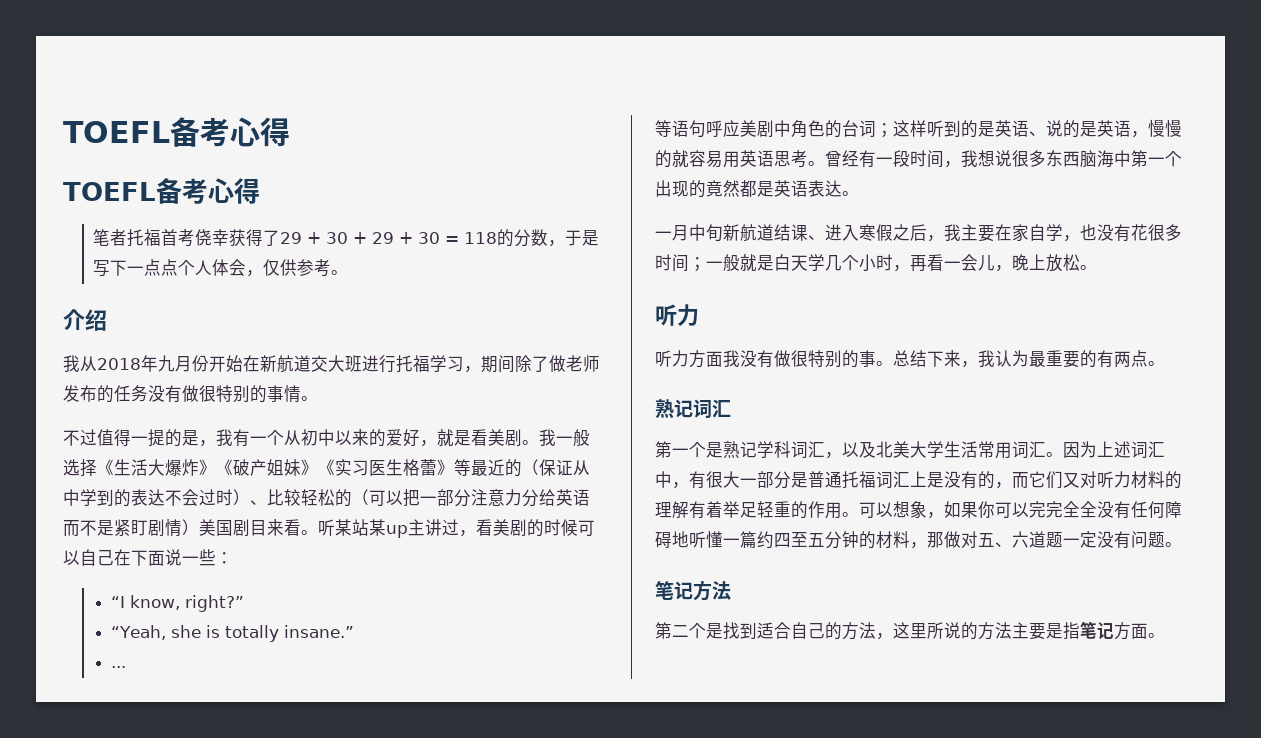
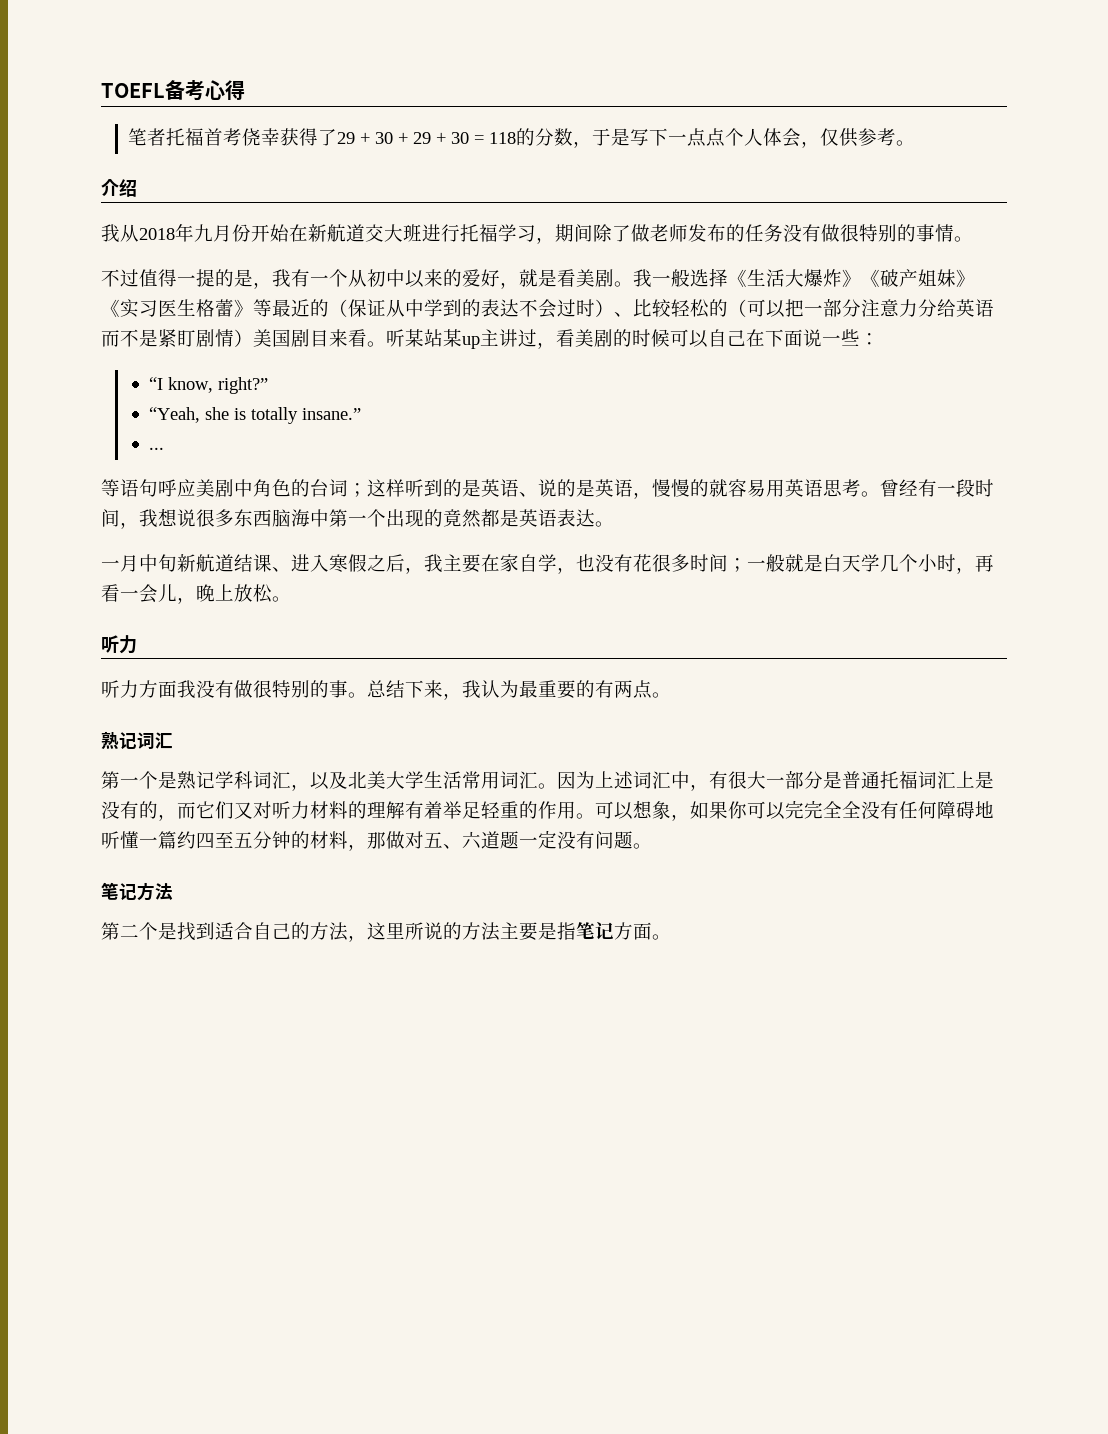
[63,117,290,147] [63,178,260,204] TOEFL备考心得 // TOEFL备考心得 -> [101,80,245,101] TOEFL备考心得

